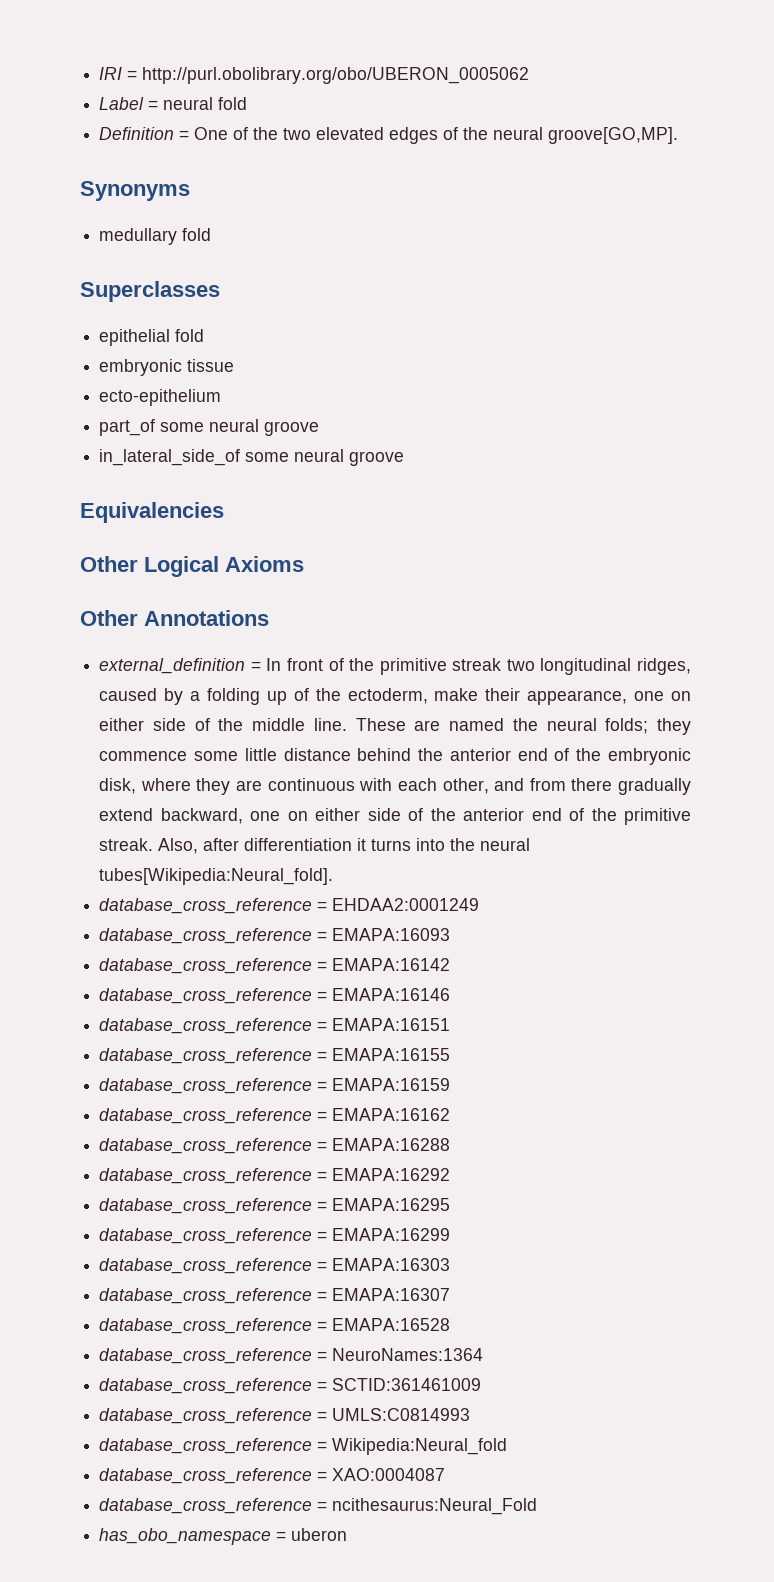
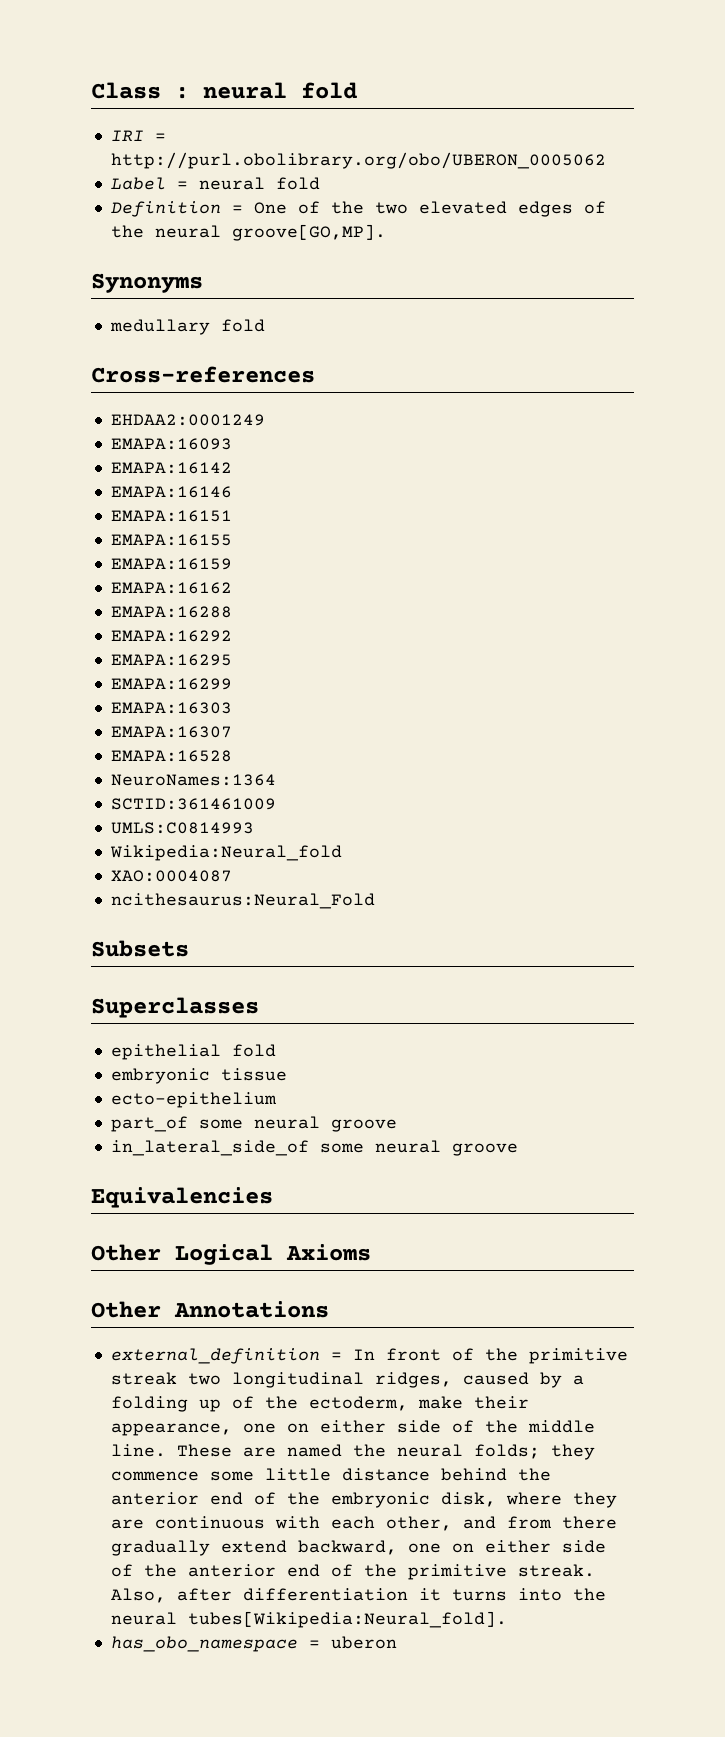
(99, 73) none -> [91,82,357,99] Class : neural fold //
(212, 234) none -> [91,366,315,383] [110,414,265,426] [110,438,232,450] [110,462,232,474] [110,486,232,498] [110,510,232,522] [110,534,232,546] [110,558,232,570] [110,582,232,594] [110,606,232,618] [110,630,232,642] [110,654,232,666] [110,678,232,690] [110,702,232,714] [110,726,232,738] [110,750,232,762] [110,774,276,786] [110,798,276,810] [110,822,254,834] [109,845,342,861] [110,870,232,882] [110,893,375,909] [91,940,189,957] // Cross-references // EHDAA2:0001249 // EMAPA:16093 // EMAPA:16142 // EMAPA:16146 // EMAPA:16151 // EMAPA:16155 // EMAPA:16159 // EMAPA:16162 // EMAPA:16288 // EMAPA:16292 // EMAPA:16295 // EMAPA:16299 // EMAPA:16303 // EMAPA:16307 // EMAPA:16528 // NeuroNames:1364 // SCTID:361461009 // UMLS:C0814993 // Wikipedia:Neural_fold // XAO:0004087 // ncithesaurus:Neural_Fold // Subsets
[99,898,480,914] [99,928,451,944] [99,958,451,974] [99,988,451,1004] [99,1018,451,1034] [99,1048,451,1064] [99,1078,451,1094] [99,1108,451,1124] [99,1138,451,1154] [99,1168,451,1184] [99,1198,451,1214] [99,1228,451,1244] [99,1258,451,1274] [99,1288,451,1304] [99,1318,451,1334] [99,1348,484,1364] [99,1378,482,1394] [99,1408,471,1424] [99,1438,508,1455] [99,1468,446,1484] [99,1498,538,1515] // database_cross_reference = EHDAA2:0001249 // database_cross_reference = EMAPA:16093 // database_cross_reference = EMAPA:16142 // database_cross_reference = EMAPA:16146 // database_cross_reference = EMAPA:16151 // database_cross_reference = EMAPA:16155 // database_cross_reference = EMAPA:16159 // database_cross_reference = EMAPA:16162 // database_cross_reference = EMAPA:16288 // database_cross_reference = EMAPA:16292 // database_cross_reference = EMAPA:16295 // database_cross_reference = EMAPA:16299 // database_cross_reference = EMAPA:16303 // database_cross_reference = EMAPA:16307 // database_cross_reference = EMAPA:16528 // database_cross_reference = NeuroNames:1364 // database_cross_reference = SCTID:361461009 // database_cross_reference = UMLS:C0814993 // database_cross_reference = Wikipedia:Neural_fold // database_cross_reference = XAO:0004087 // database_cross_reference = ncithesaurus:Neural_Fold -> (507, 1619) none

